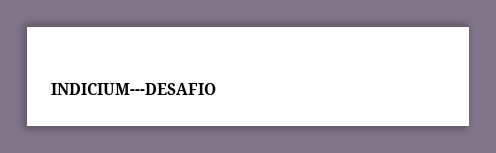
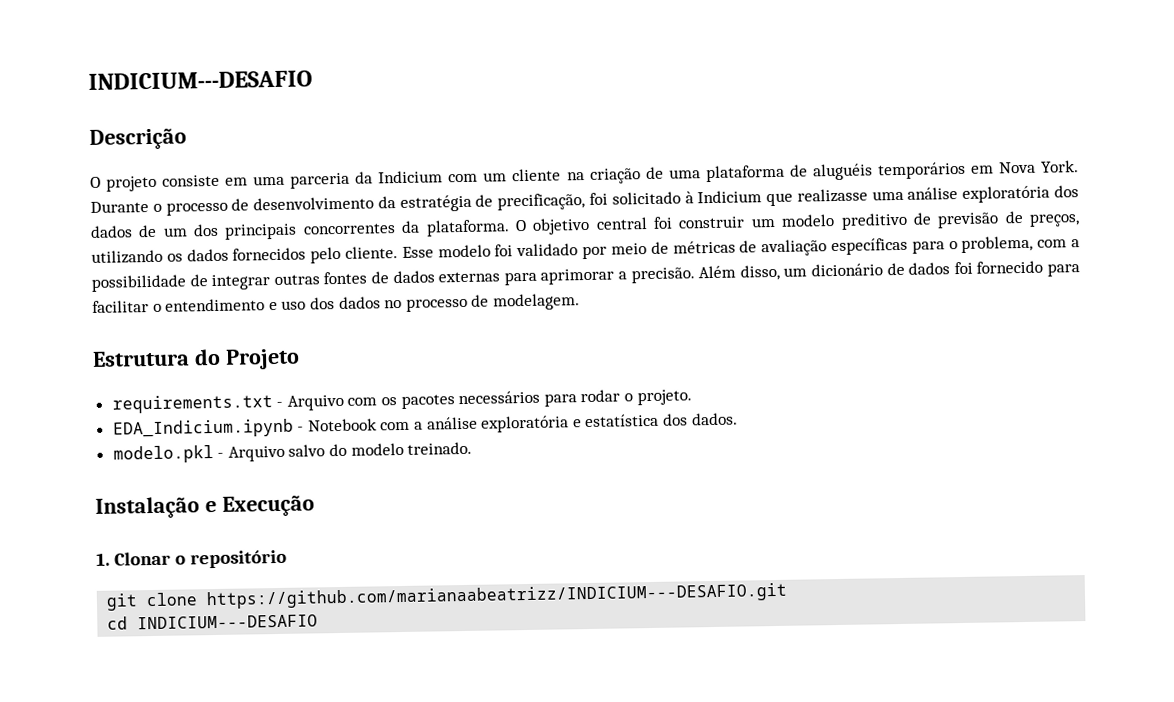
[51,83,216,95] INDICIUM---DESAFIO -> [88,70,313,90] [89,128,187,150] [90,160,1079,192] [90,185,1080,216] [90,210,1080,240] [91,235,1081,264] [91,260,1081,292] [92,293,580,313] [92,348,300,370] [111,389,692,414] [112,412,738,439] [112,441,473,464] [95,495,315,519] [96,549,288,569] [106,582,789,611] [107,614,319,630] INDICIUM---DESAFIO // Descrição // O projeto consiste em uma parceria da Indicium com um cliente na criação de uma plataforma de aluguéis temporários em Nova York. Durante o processo de desenvolvimento da estratégia de precificação, foi solicitado à Indicium que realizasse uma análise exploratória dos dados de um dos principais concorrentes da plataforma. O objetivo central foi construir um modelo preditivo de previsão de preços, utilizando os dados fornecidos pelo cliente. Esse modelo foi validado por meio de métricas de avaliação específicas para o problema, com a possibilidade de integrar outras fontes de dados externas para aprimorar a precisão. Além disso, um dicionário de dados foi fornecido para facilitar o entendimento e uso dos dados no processo de modelagem. // Estrutura do Projeto // requirements.txt - Arquivo com os pacotes necessários para rodar o projeto. // EDA_Indicium.ipynb - Notebook com a análise exploratória e estatística dos dados. // modelo.pkl - Arquivo salvo do modelo treinado. // Instalação e Execução // 1. Clonar o repositório // git clone https://github.com/marianaabeatrizz/INDICIUM---DESAFIO.git // cd INDICIUM---DESAFIO

